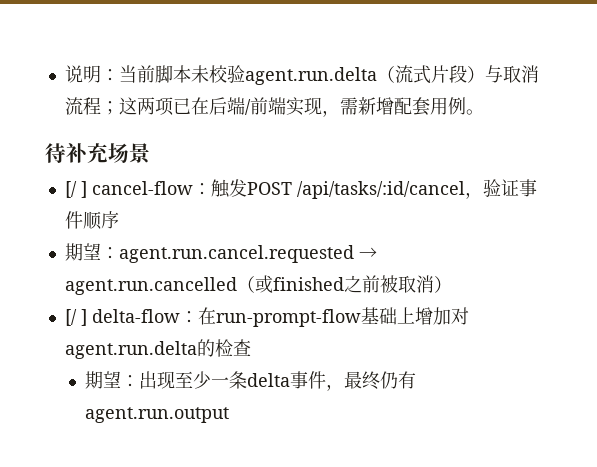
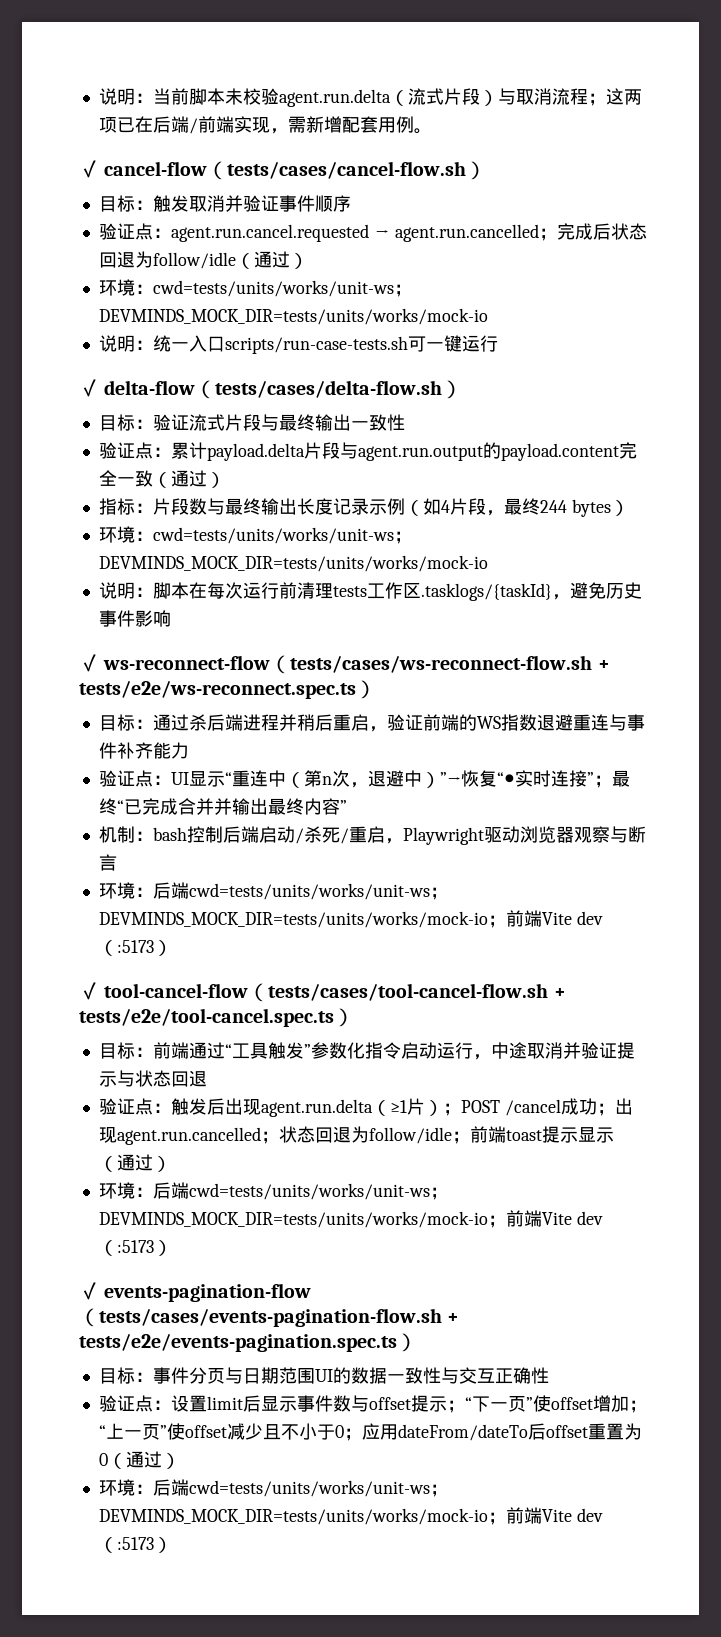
[45,143,150,164] [64,179,483,199] 待补充场景 // [/ ] cancel-flow：触发POST /api/tasks/:id/cancel， -> [79,160,487,180] [98,195,243,212] ✓ cancel-flow（tests/cases/cancel-flow.sh） // 目标：触发取消并
[64,243,101,261] 期望 -> [98,223,153,240] 验证点
[236,275,452,293] [64,307,469,327] [64,339,251,359] [84,371,416,391] [84,407,229,423] （或finished之前被取消） // [/ ] delta-flow：在run-prompt-flow基础上增加对agent.run.delta的检查 // 期望：出现至少一条delta事件，最终仍有agent.run.output -> [539,223,647,241] [98,251,308,269] [98,279,412,297] [98,308,488,325] [98,335,498,354] [79,379,463,399] [98,414,405,431] [98,442,637,461] [98,470,225,488] [98,498,629,517] [98,526,412,544] [98,555,488,572] [98,582,642,601] [98,610,171,627] [79,654,610,674] [79,680,376,699] [98,714,645,732] [98,742,189,759] [98,770,630,788] [98,798,347,815] [98,826,646,845] [98,854,117,871] [98,882,448,900] [98,910,603,928] [98,940,172,956] [79,982,566,1002] [79,1008,354,1027] [98,1042,635,1060] [98,1070,207,1087] [98,1098,633,1117] [98,1126,614,1145] [98,1154,171,1172] [98,1182,448,1200] [98,1210,603,1228] [98,1240,172,1256] [79,1282,312,1302] [79,1308,460,1327] [79,1333,417,1352] [98,1367,549,1384] [98,1395,647,1413] [98,1423,642,1441] [98,1451,180,1469] [98,1479,448,1497] [98,1507,603,1525] [98,1537,172,1553] ；完成后状态回退为follow/idle（通过） // 环境：cwd=tests/units/works/unit-ws；DEVMINDS_MOCK_DIR=tests/units/works/mock-io // 说明：统一入口scripts/run-case-tests.sh可一键运行 // ✓ delta-flow（tests/cases/delta-flow.sh） // 目标：验证流式片段与最终输出一致性 // 验证点：累计payload.delta片段与agent.run.output的payload.content完全一致（通过） // 指标：片段数与最终输出长度记录示例（如4片段，最终244 bytes） // 环境：cwd=tests/units/works/unit-ws；DEVMINDS_MOCK_DIR=tests/units/works/mock-io // 说明：脚本在每次运行前清理tests工作区.tasklogs/{taskId}，避免历史事件影响 // ✓ ws-reconnect-flow（tests/cases/ws-reconnect-flow.sh + tests/e2e/ws-reconnect.spec.ts） // 目标：通过杀后端进程并稍后重启，验证前端的WS指数退避重连与事件补齐能力 // 验证点：UI显示“重连中（第n次，退避中）”→恢复“●实时连接”；最终“已完成合并并输出最终内容” // 机制：bash控制后端启动/杀死/重启，Playwright驱动浏览器观察与断言 // 环境：后端cwd=tests/units/works/unit-ws；DEVMINDS_MOCK_DIR=tests/units/works/mock-io；前端Vite dev（:5173） // ✓ tool-cancel-flow（tests/cases/tool-cancel-flow.sh + tests/e2e/tool-cancel.spec.ts） // 目标：前端通过“工具触发”参数化指令启动运行，中途取消并验证提示与状态回退 // 验证点：触发后出现agent.run.delta（≥1片）；POST /cancel成功；出现agent.run.cancelled；状态回退为follow/idle；前端toast提示显示（通过） // 环境：后端cwd=tests/units/works/unit-ws；DEVMINDS_MOCK_DIR=tests/units/works/mock-io；前端Vite dev（:5173） // ✓ events-pagination-flow（tests/cases/events-pagination-flow.sh + tests/e2e/events-pagination.spec.ts） // 目标：事件分页与日期范围UI的数据一致性与交互正确性 // 验证点：设置limit后显示事件数与offset提示；“下一页”使offset增加；“上一页”使offset减少且不小于0；应用dateFrom/dateTo后offset重置为0（通过） // 环境：后端cwd=tests/units/works/unit-ws；DEVMINDS_MOCK_DIR=tests/units/works/mock-io；前端Vite dev（:5173）

